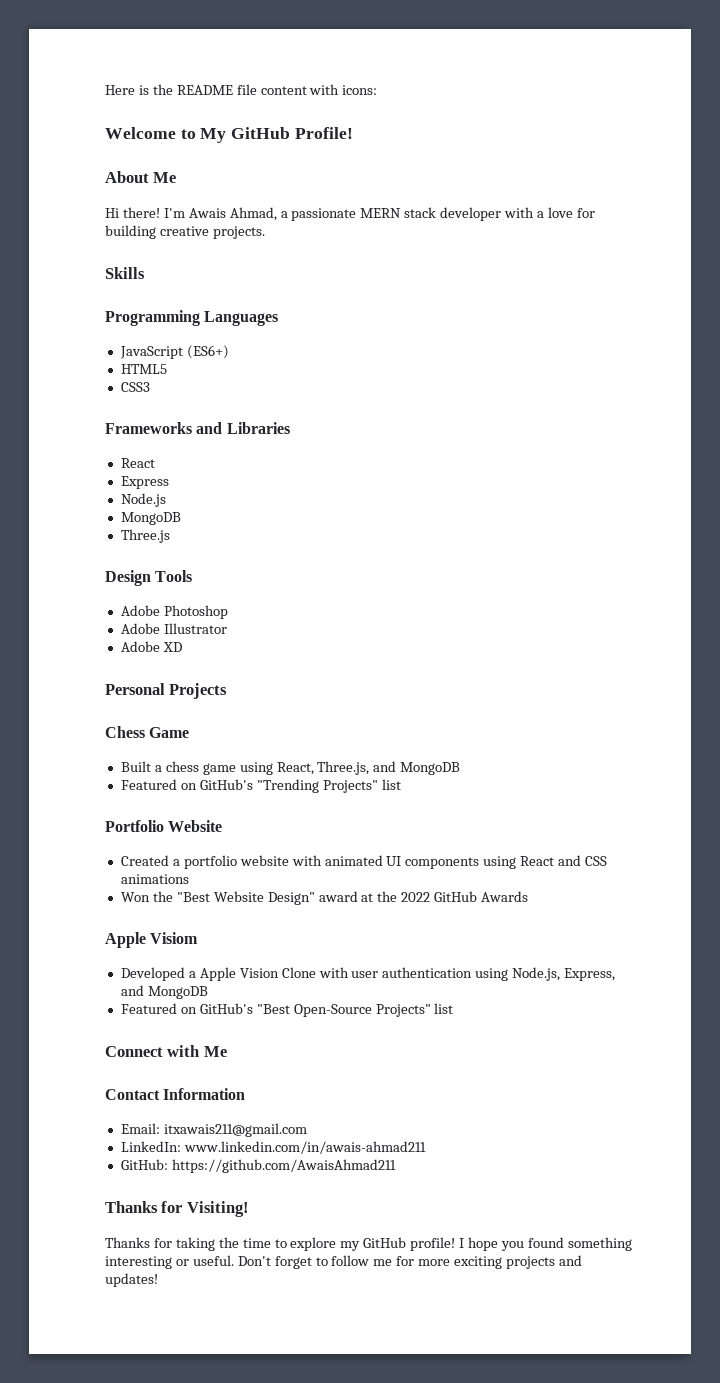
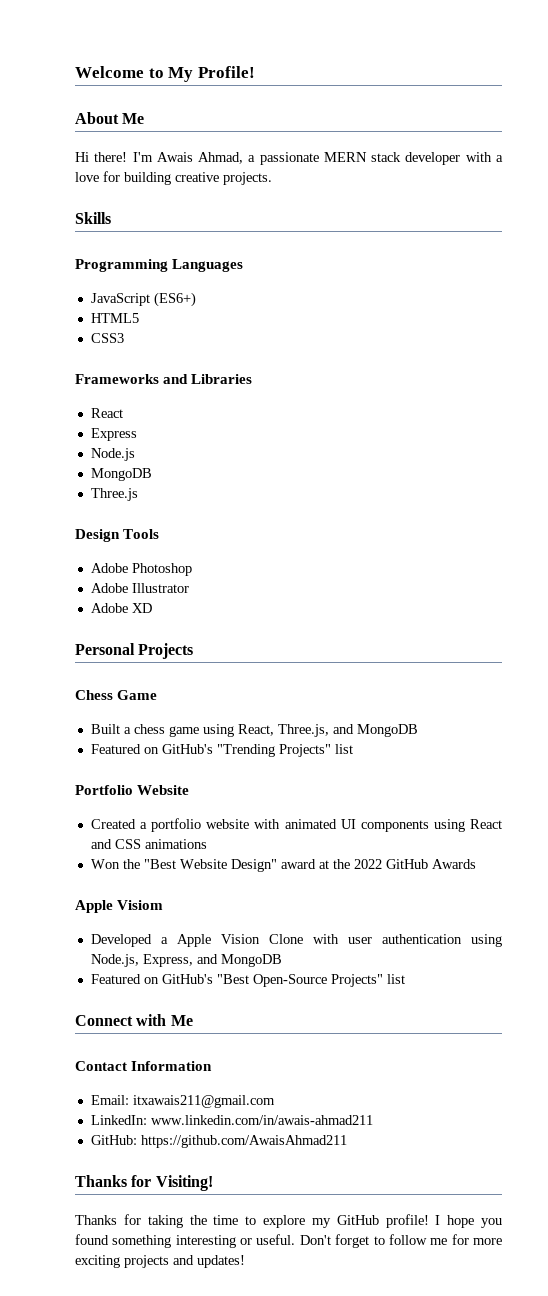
[105,84,378,95] Here is the README file content with icons: // -> (75, 72) none
[231,127,291,139] GitHub -> (194, 74) none

